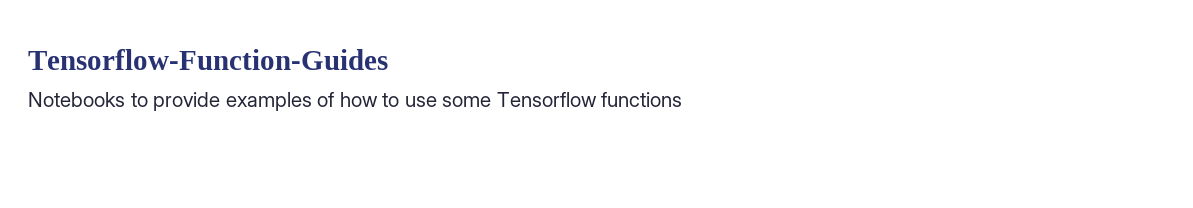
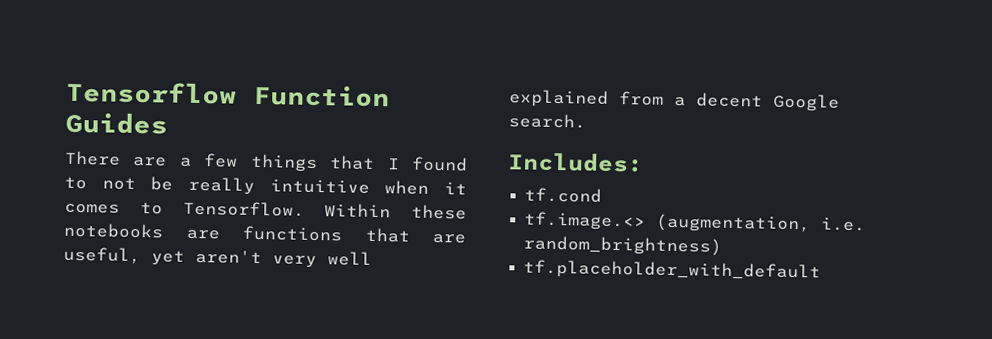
[28,49,388,70] [28,92,683,111] Tensorflow-Function-Guides // Notebooks to provide examples of how to use some Tensorflow functions -> [66,80,390,108] [65,111,168,135] [65,150,468,173] [64,176,467,195] [64,200,467,220] [63,222,466,244] [63,246,372,269] [509,89,840,112] [508,113,586,129] [507,152,644,173] [524,187,603,203] [524,211,867,234] [523,235,723,256] [523,259,822,282] Tensorflow Function Guides // There are a few things that I found to not be really intuitive when it comes to Tensorflow. Within these notebooks are functions that are useful, yet aren't very well explained from a decent Google search. // Includes: // tf.cond // tf.image.<> (augmentation, i.e. random_brightness) // tf.placeholder_with_default

